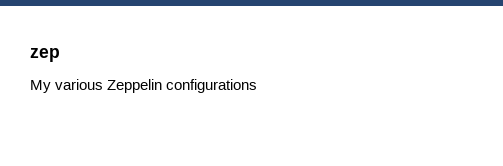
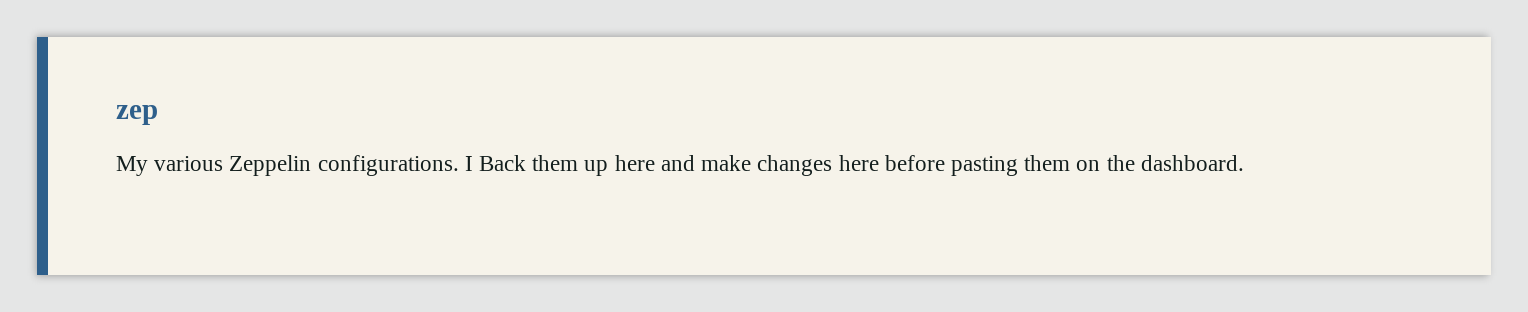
[166,79,258,93] configurations -> [317,155,1244,176] configurations. I Back them up here and make changes here before pasting them on the dashboard.

